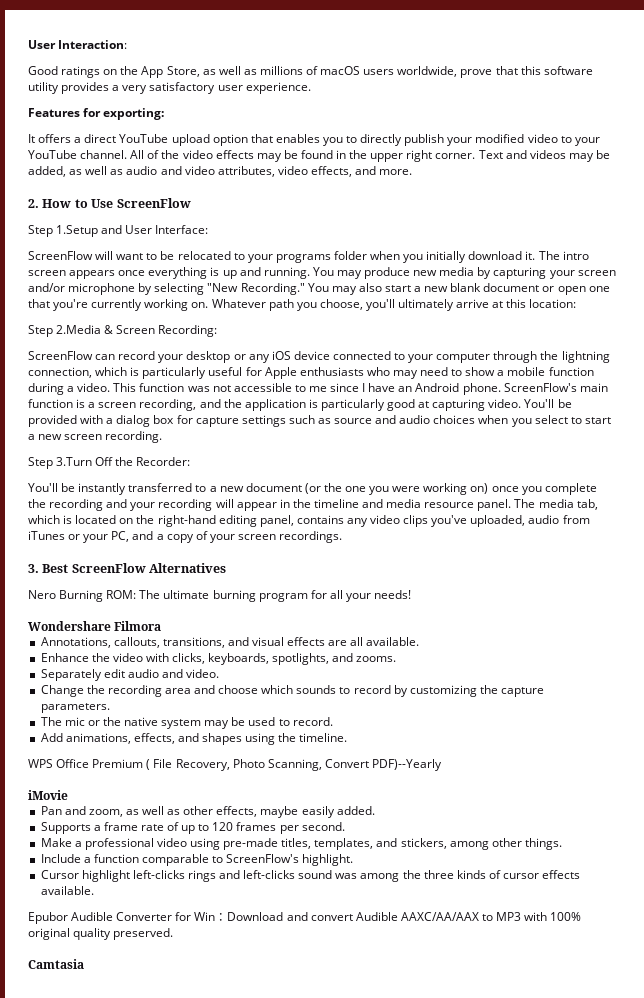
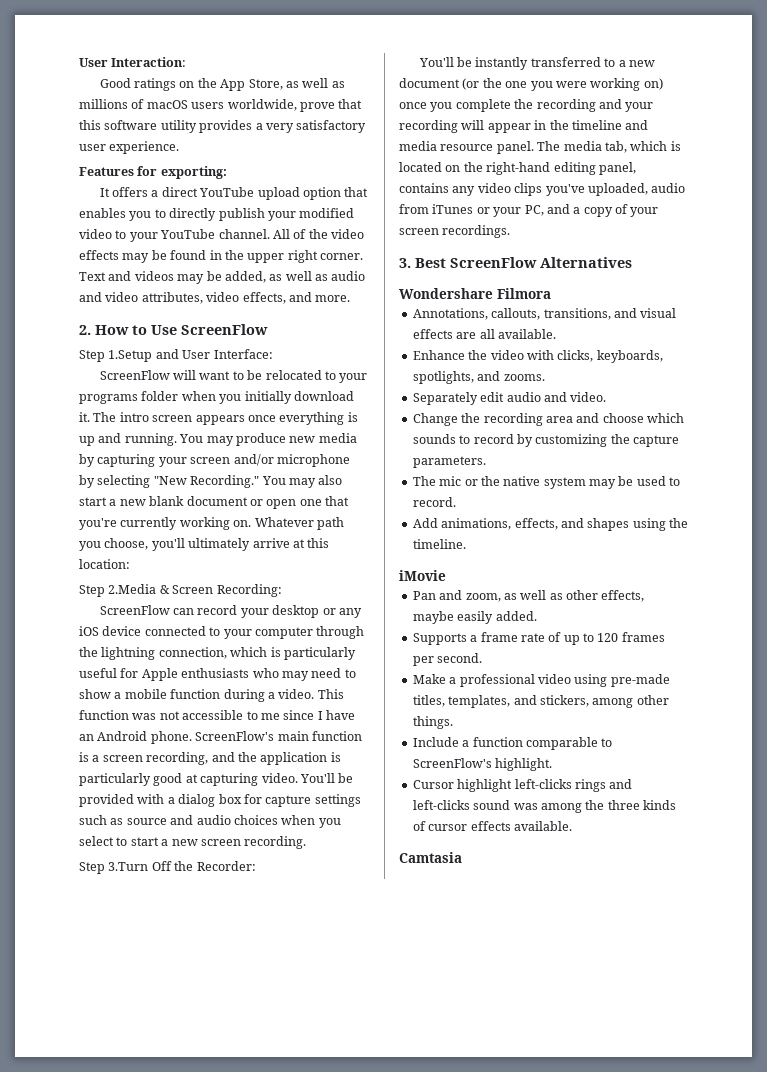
[28,590,412,602] // Nero Burning ROM: The ultimate burning program for all your needs! -> (632, 262) none
[28,759,442,771] // WPS Office Premium ( File Recovery, Photo Scanning, Convert PDF)--Yearly -> (466, 544) none
[28,912,582,924] [28,928,174,940] // Epubor Audible Converter for Win：Download and convert Audible AAXC/AA/AAX to MP3 with 100% original quality preserved. -> (572, 826) none

